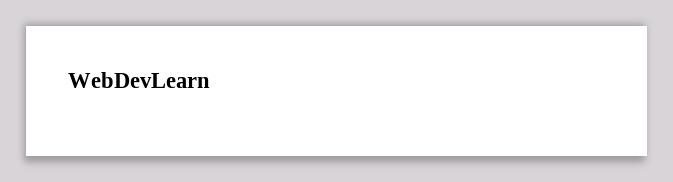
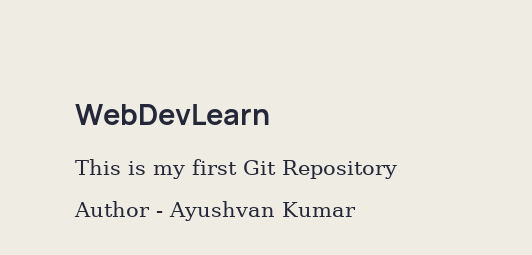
(210, 80) none -> [75,159,397,179] [74,201,356,221] // This is my first Git Repository // Author - Ayushvan Kumar

